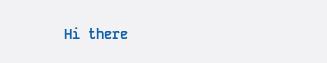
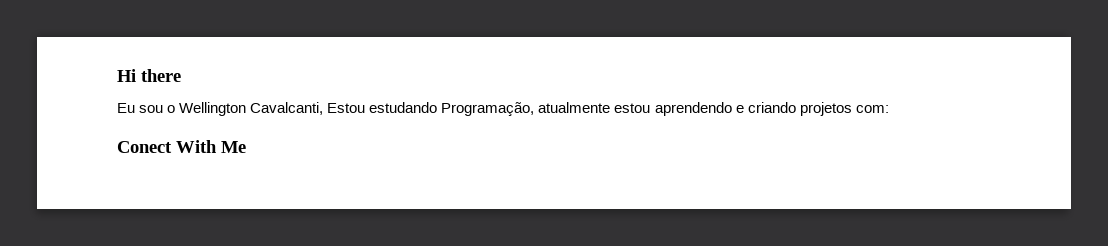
(128, 33) none -> [117,102,889,116] [117,140,246,153] // Eu sou o Wellington Cavalcanti, Estou estudando Programação, atualmente estou aprendendo e criando projetos com: // Conect With Me

